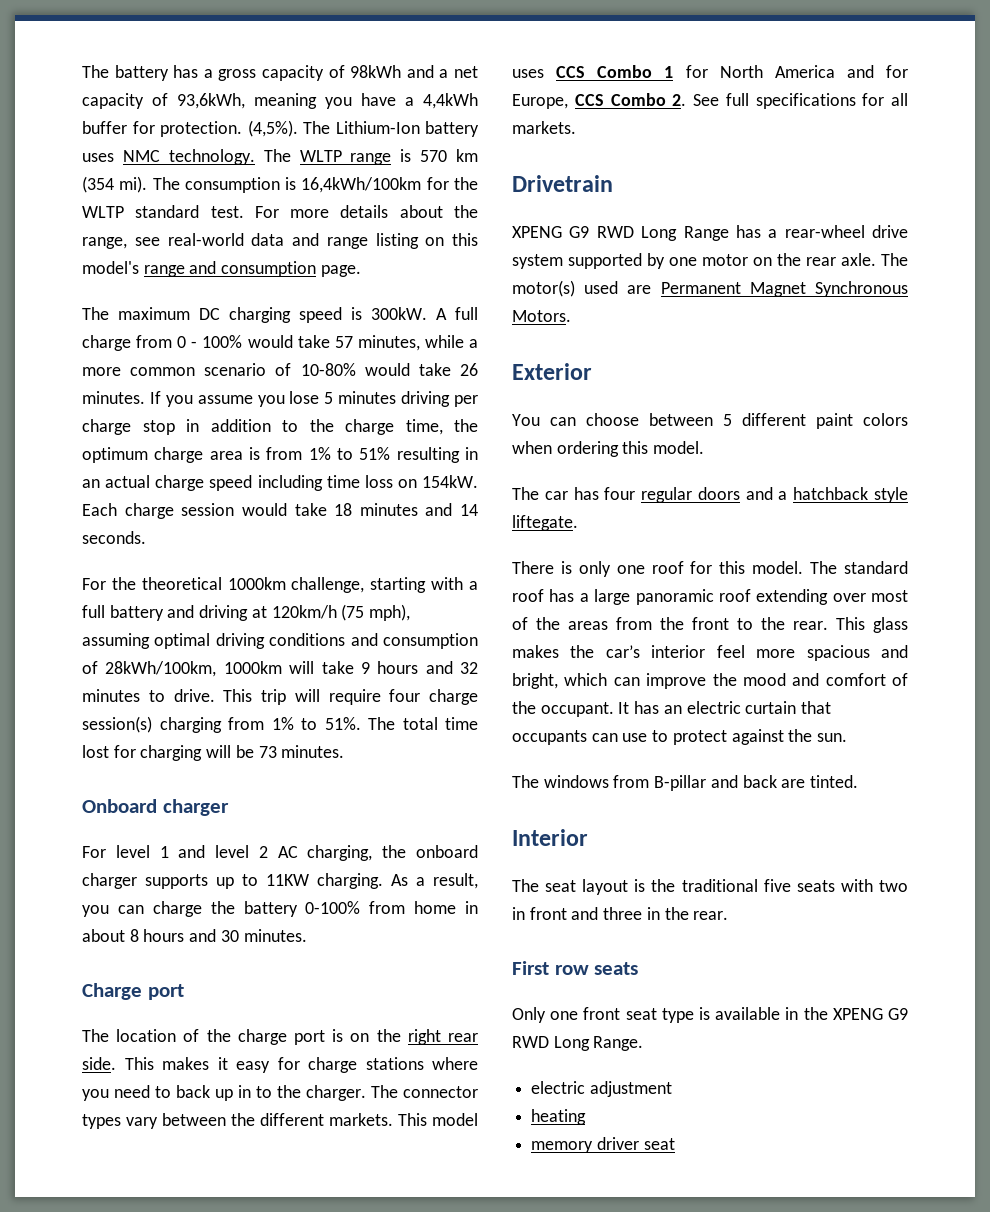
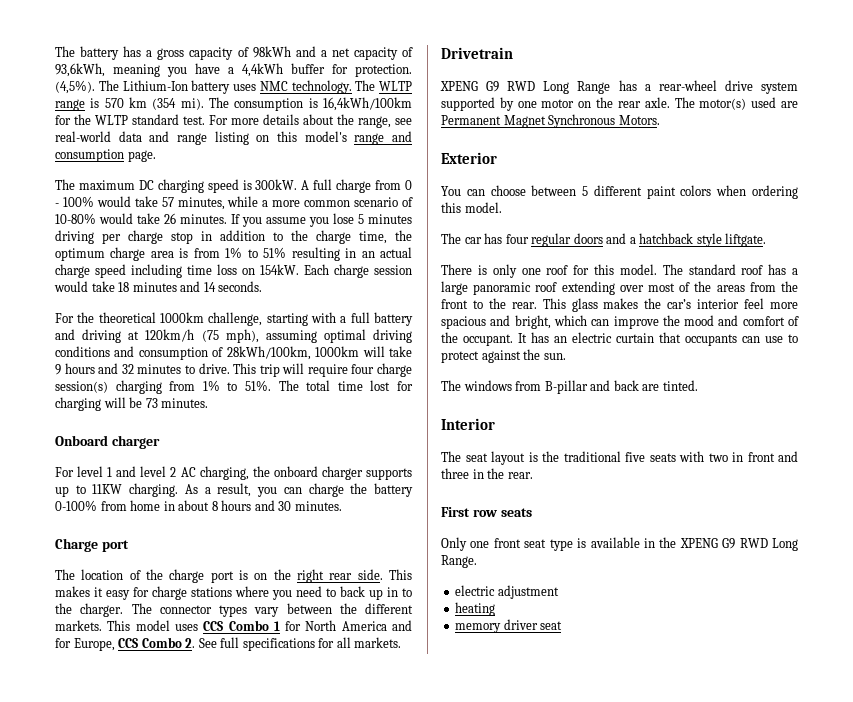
[512,515,578,531] liftegate. -> [725,233,767,247] liftgate.

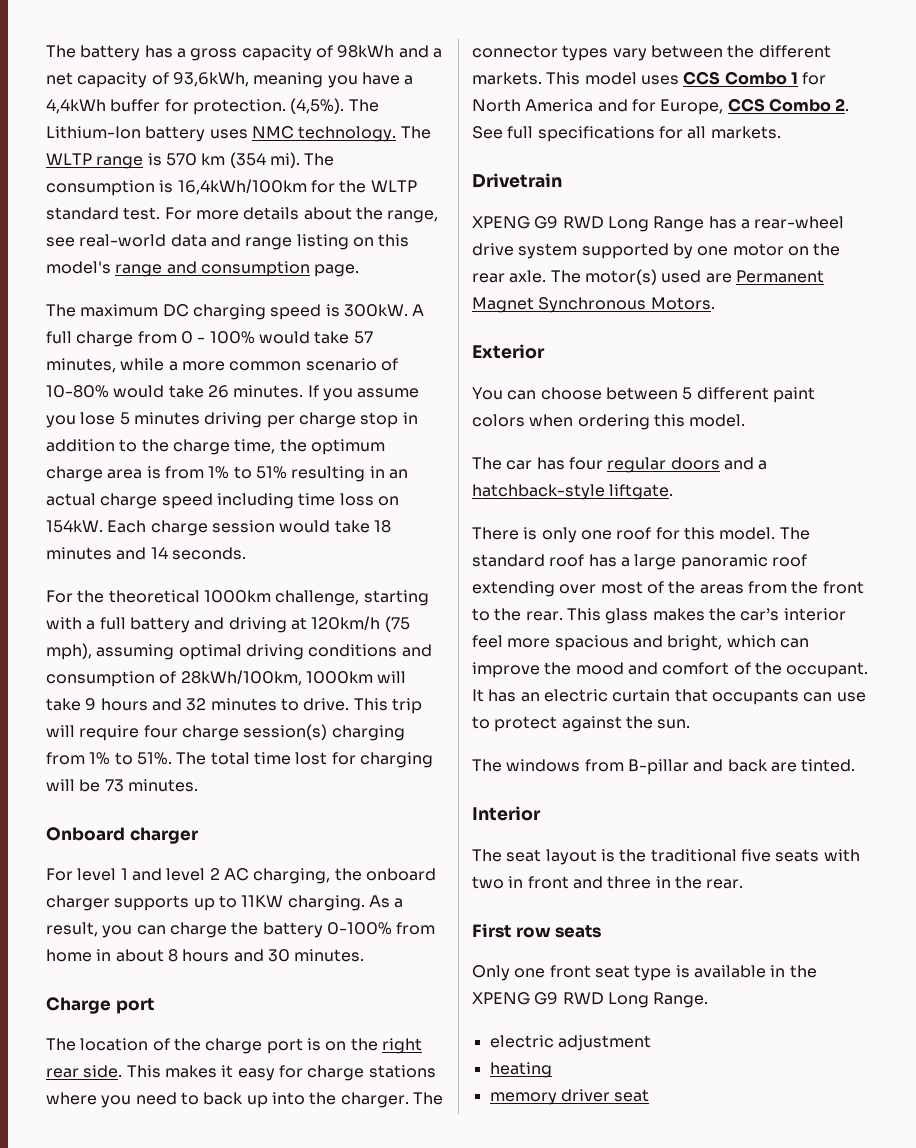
[387,587,412,597] in to -> [271,1092,305,1105] into
[639,233,722,247] hatchback style -> [472,484,605,500] hatchback-style

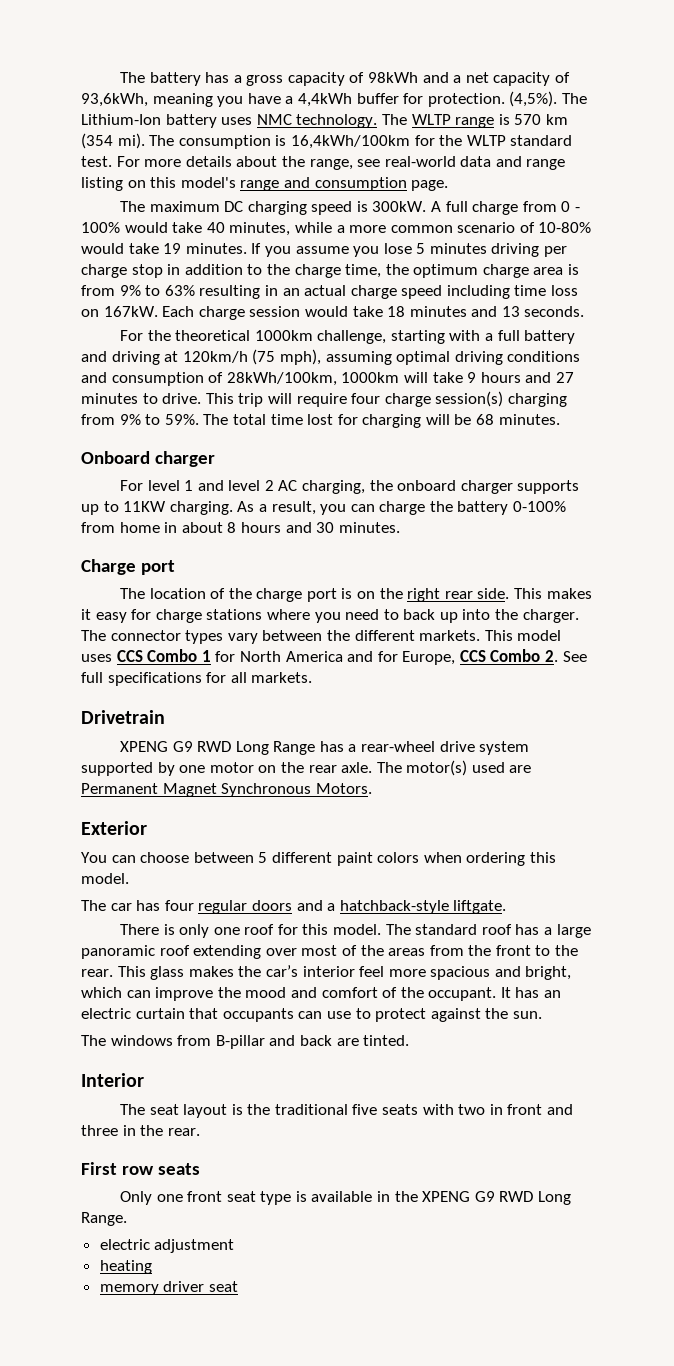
[353,331,373,344] 57 -> [206,222,225,233] 40
[207,385,229,398] 26 -> [163,243,182,254] 19
[208,466,287,479] 1% to 51% -> [119,285,195,296] 9% to 63%
[46,520,103,533] 154kW. -> [103,306,158,317] 167kW.
[150,547,168,559] 14 -> [501,306,520,317] 13
[186,698,207,711] 32 -> [555,372,574,383] 27
[89,752,172,765] 1% to 51%. -> [119,414,199,425] 9% to 59%.
[104,779,124,792] 73 -> [476,414,495,425] 68

